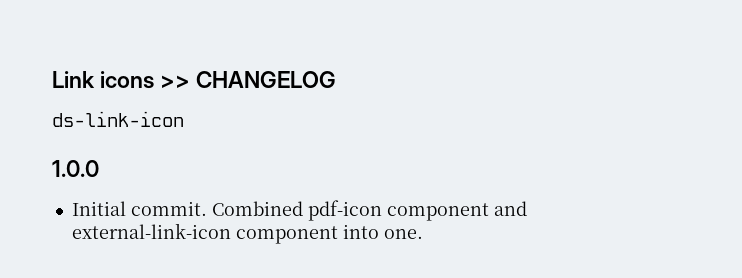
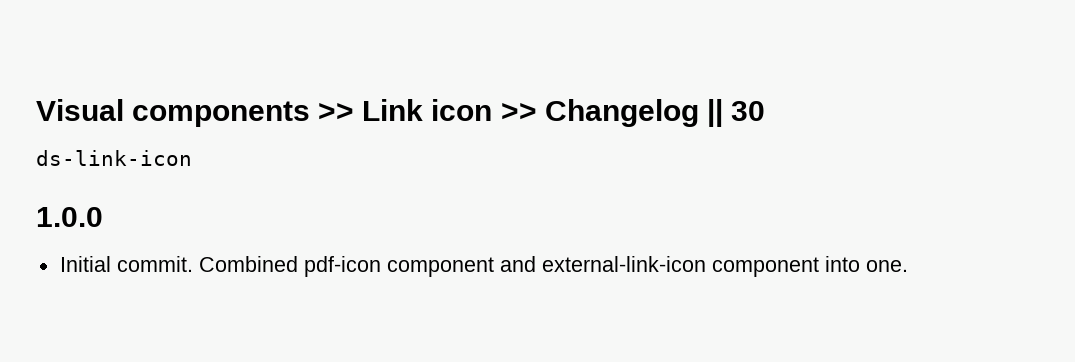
[52,71,337,89] Link icons >> CHANGELOG -> [36,99,765,127] Visual components >> Link icon >> Changelog || 30

